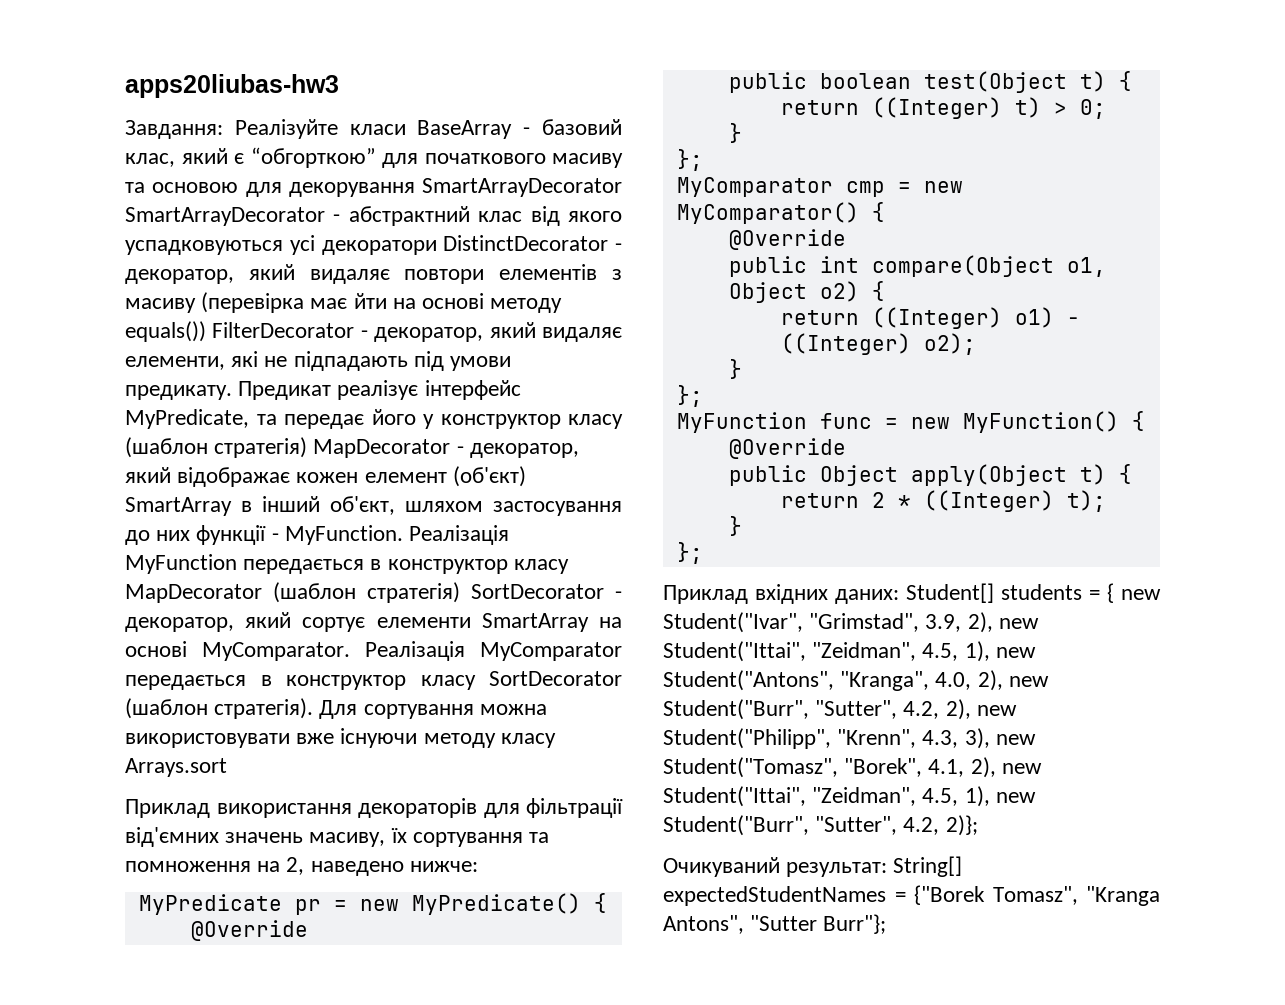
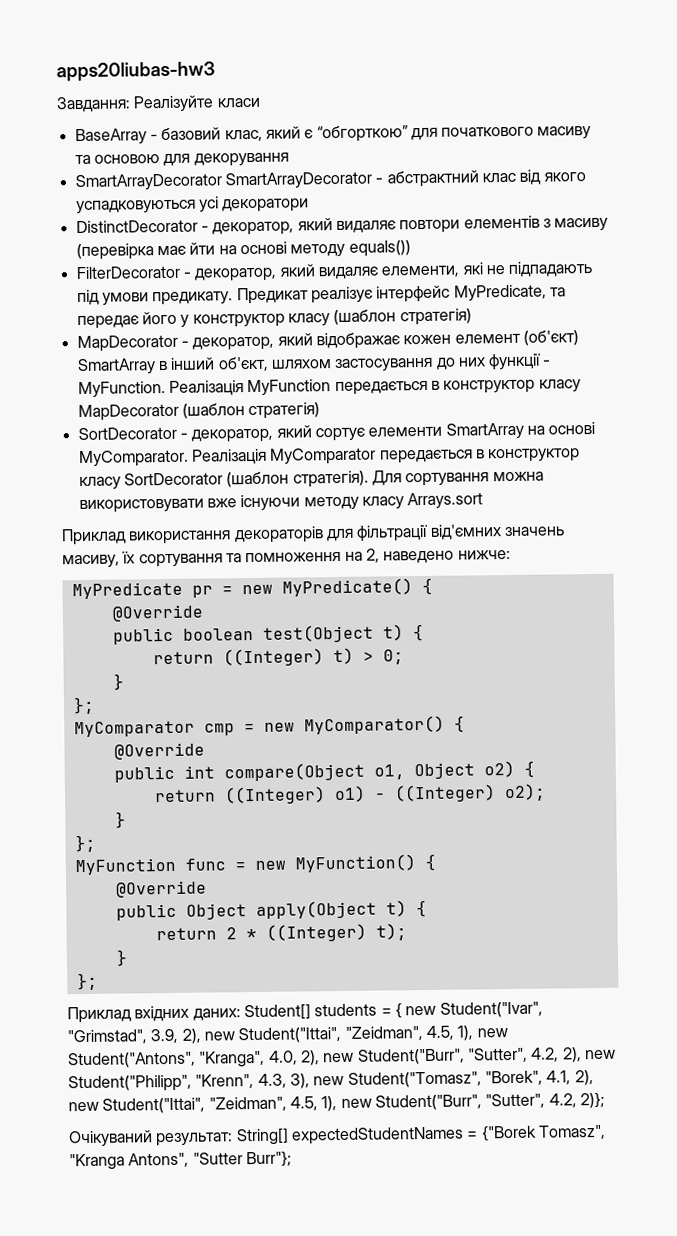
(406, 129) none -> (261, 102) //
(415, 189) none -> (289, 159) //
(437, 247) none -> (310, 205) //
(206, 331) none -> (411, 248) //
(308, 447) none -> (472, 317) //
(460, 592) none -> (321, 411) //
[663,857,780,877] Очикуваний -> [68,1130,153,1148] Очікуваний

